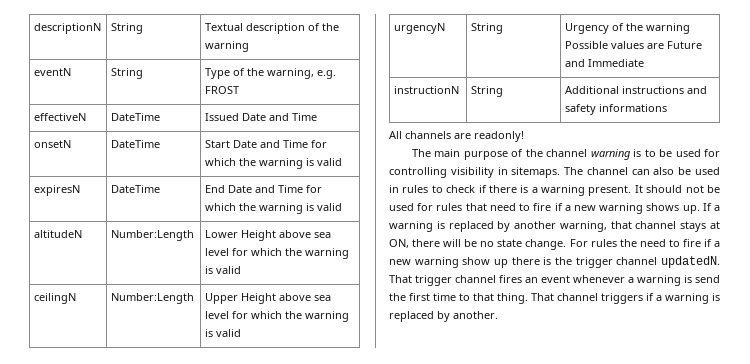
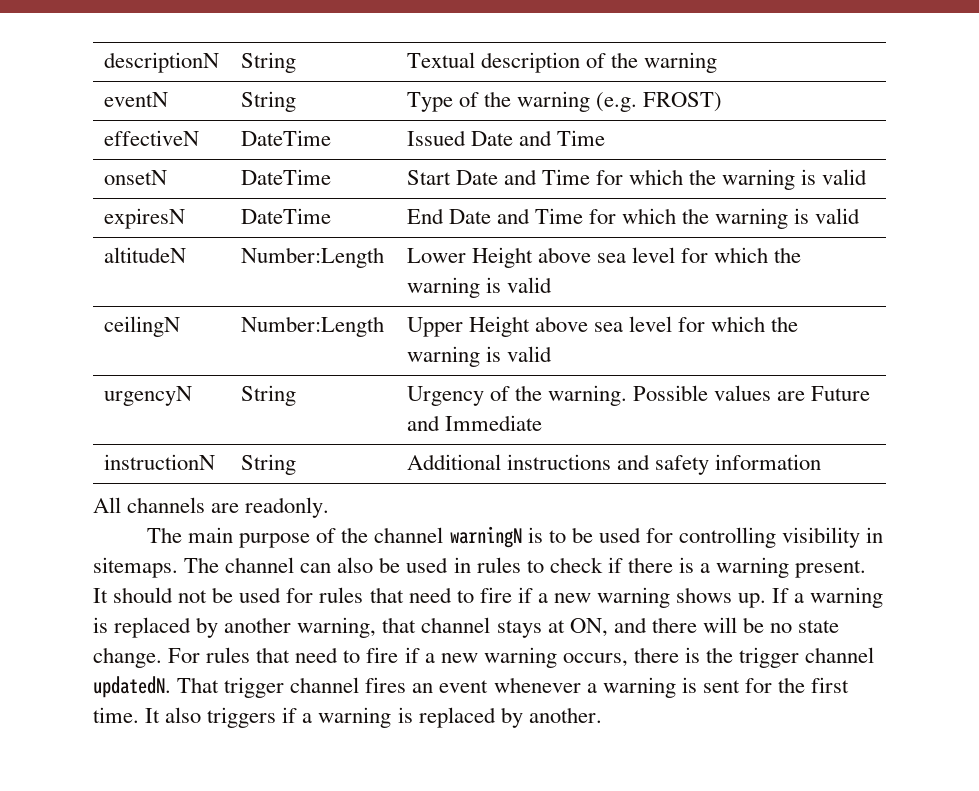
[266,68,336,79] [204,86,239,94] warning, e.g. FROST -> [516,91,723,112] warning (e.g. FROST)
[645,23,690,34] warning -> [547,385,627,406] warning.
[598,104,667,112] informations -> [715,454,822,470] information
[474,131,524,142] readonly! -> [245,497,330,518] readonly.
[590,149,631,160] warning -> [449,526,522,548] warningN
(409, 243) none -> [613,617,647,633] and
[619,239,720,247] [389,257,508,268] the need to fire if a new warning show up -> [256,647,628,668] that need to fire if a new warning occurs,
[695,275,720,283] [389,293,598,304] send the first time to that thing. That channel -> [702,677,850,693] [93,707,202,723] sent for the first time. It also

